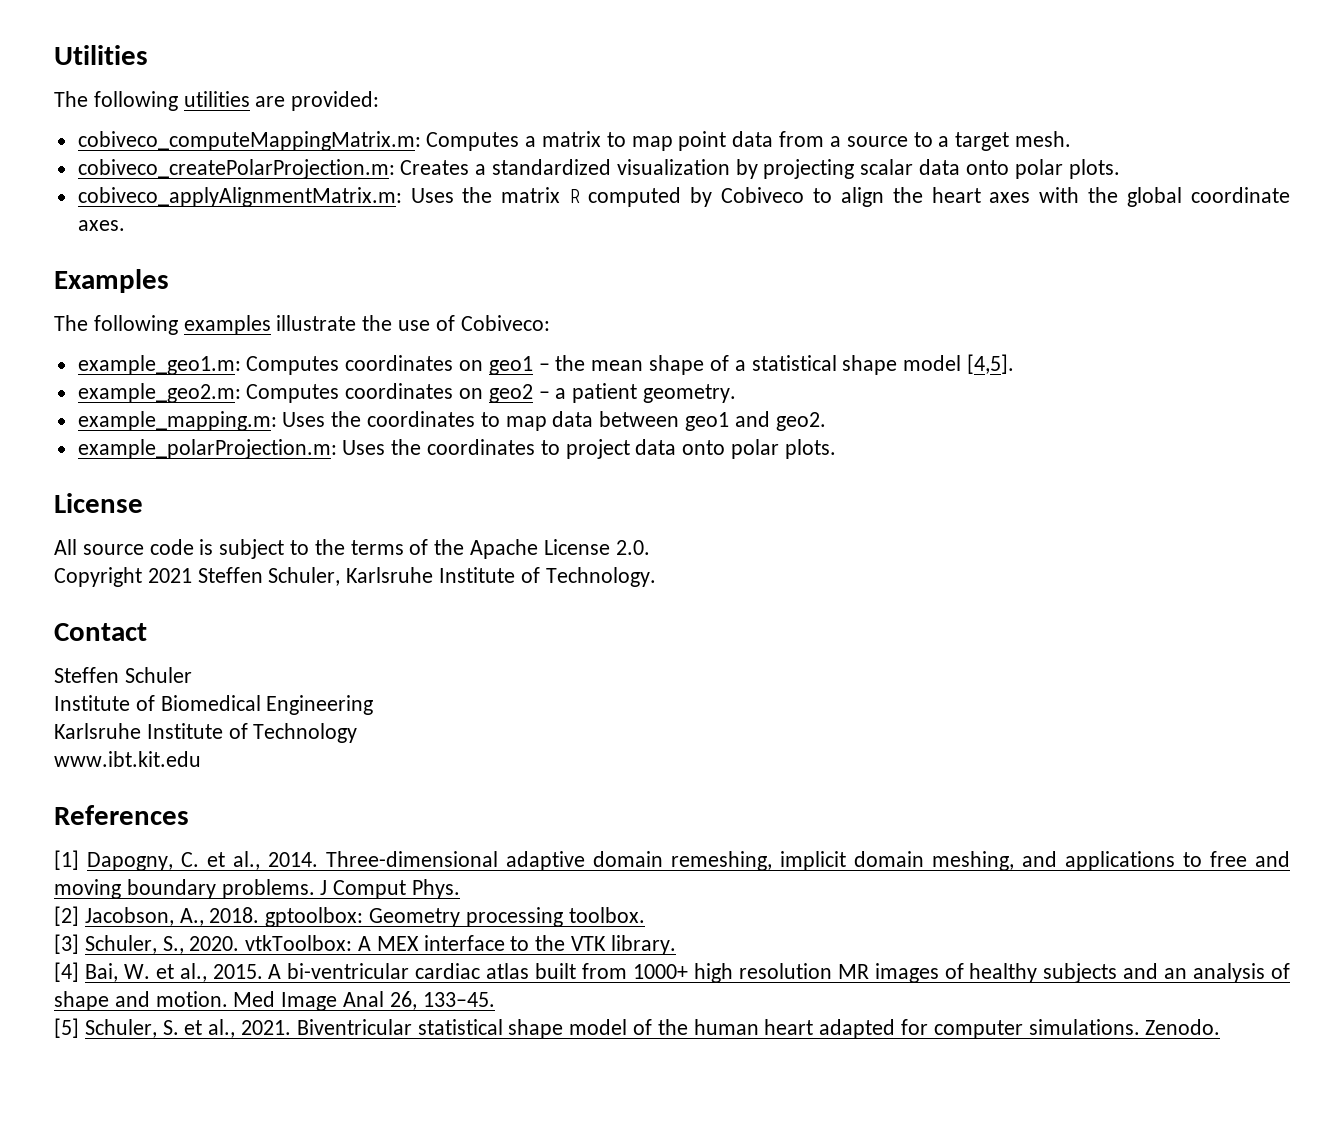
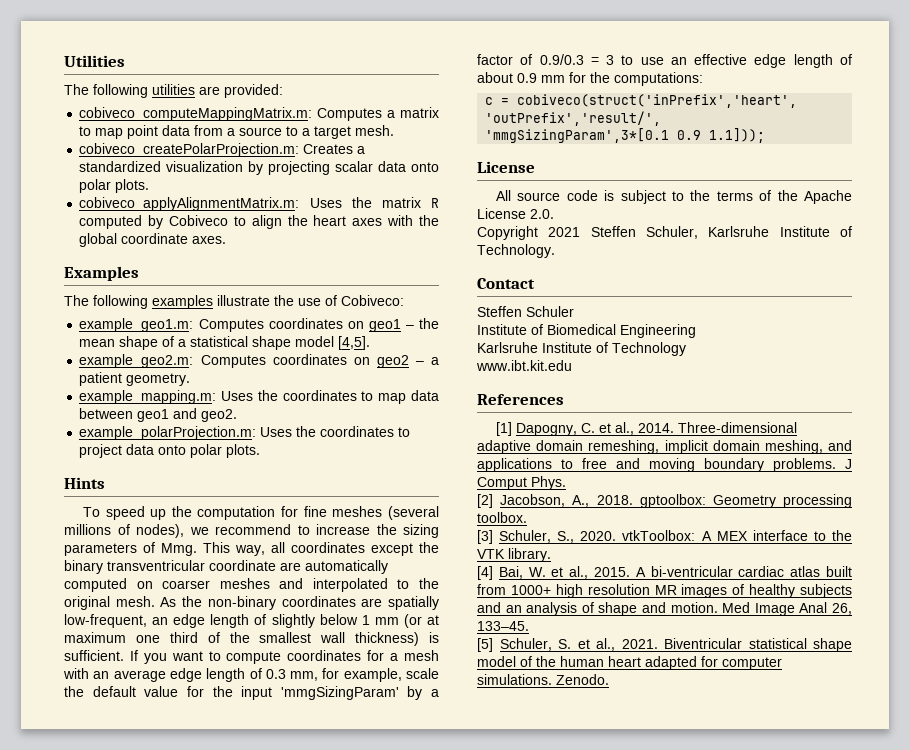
(836, 449) none -> [64,477,105,489] [82,506,439,520] [64,524,439,538] [64,542,439,556] [64,560,388,574] [64,578,439,592] [64,596,439,610] [64,614,440,628] [64,632,439,646] [64,650,440,664] [63,668,440,682] [64,686,439,700] [477,54,852,68] [477,72,703,86] [485,94,798,108] [485,111,662,126] [485,128,766,143] // Hints // To speed up the computation for fine meshes (several millions of nodes), we recommend to increase the sizing parameters of Mmg. This way, all coordinates except the binary transventricular coordinate are automatically computed on coarser meshes and interpolated to the original mesh. As the non-binary coordinates are spatially low-frequent, an edge length of slightly below 1 mm (or at maximum one third of the smallest wall thickness) is sufficient. If you want to compute coordinates for a mesh with an average edge length of 0.3 mm, for example, scale the default value for the input 'mmgSizingParam' by a factor of 0.9/0.3 = 3 to use an effective edge length of about 0.9 mm for the computations: // c = cobiveco(struct('inPrefix','heart', 'outPrefix','result/', 'mmgSizingParam',3*[0.1 0.9 1.1]));

